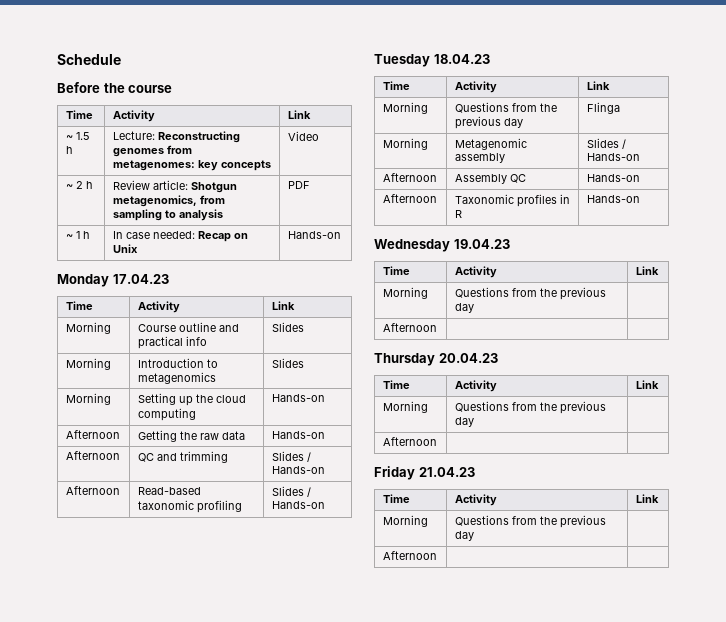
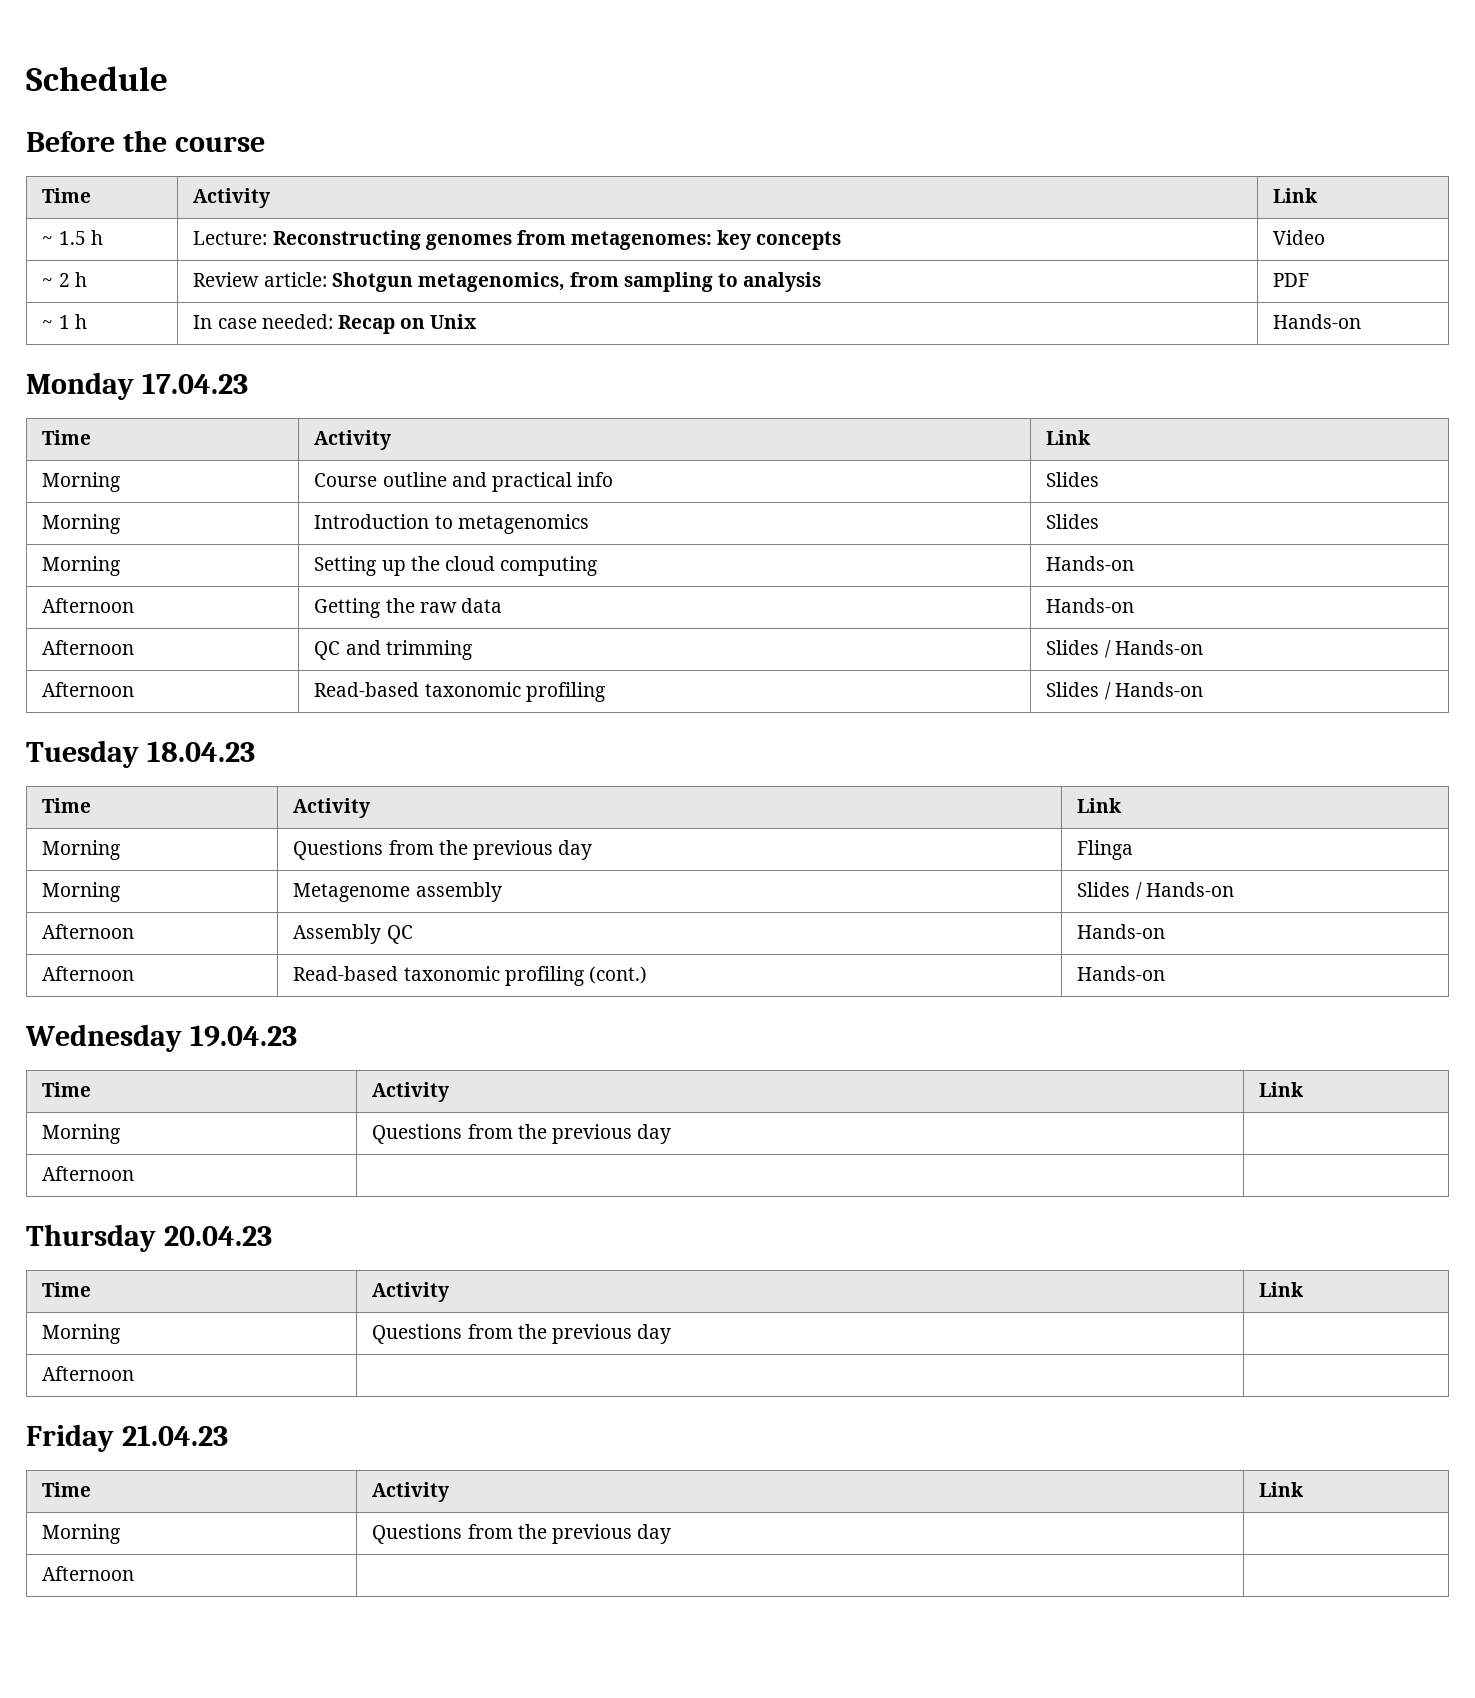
[454,138,527,150] Metagenomic -> [293,883,411,902] Metagenome
[454,194,570,207] [454,210,462,218] Taxonomic profiles in R -> [293,966,647,986] Read-based taxonomic profiling (cont.)

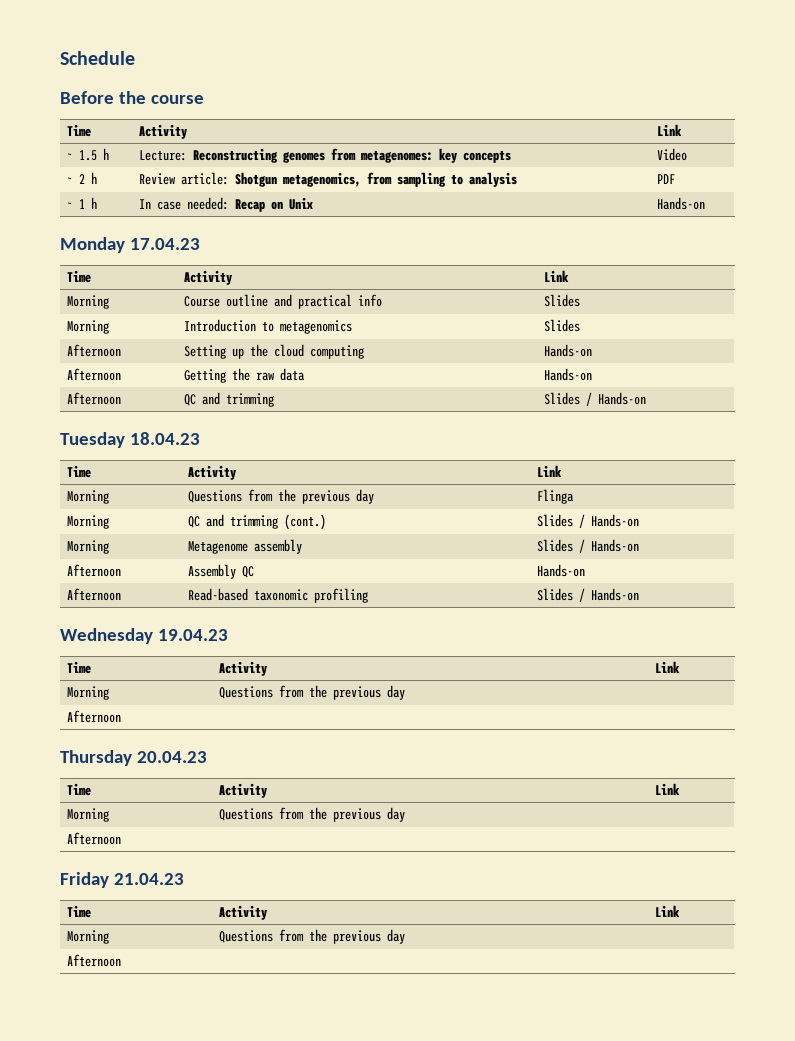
[42,556,121,576] Morning -> [66,344,121,357] Afternoon
[42,682,135,697] [314,682,605,702] [1046,682,1203,700] // Afternoon | Read-based taxonomic profiling | Slides / Hands-on -> (646, 398) none
(1134, 850) none -> [66,515,109,529] [187,514,326,530] [536,514,639,528] // Morning | QC and trimming (cont.) | Slides / Hands-on
[588,966,647,984] (cont.) | -> [536,588,585,602] | Slides /

